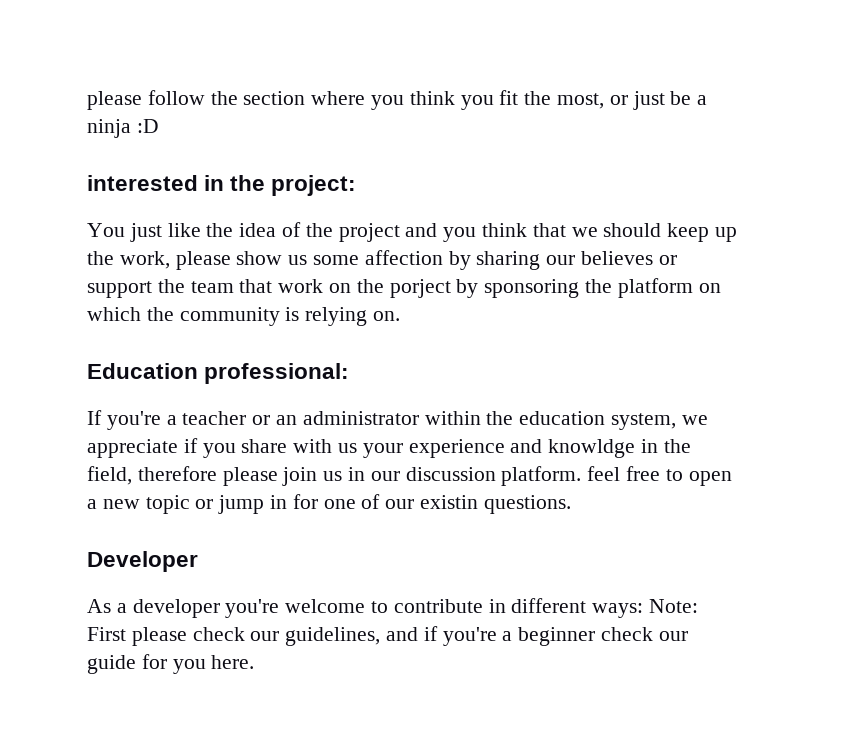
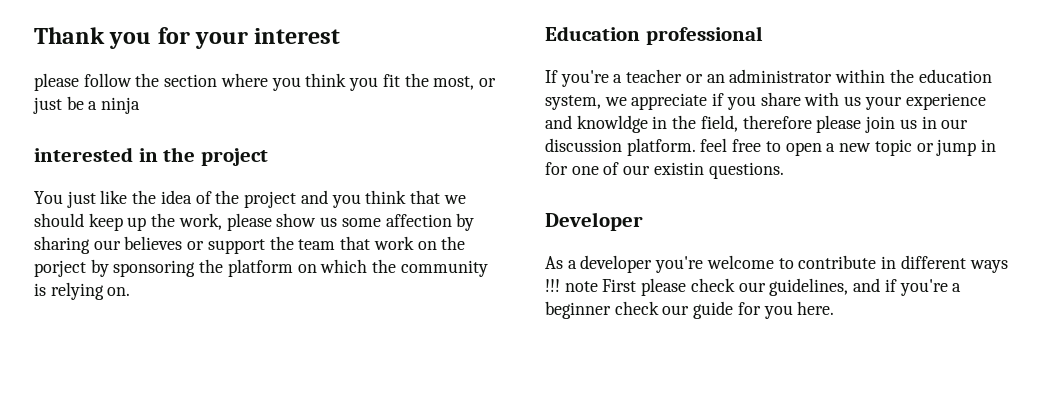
(87, 100) none -> [34,27,341,49] Thank you for your interest //
[136,119,159,133] :D -> (141, 105) none
[271,175,357,196] project: -> [200,148,268,166] project
[204,363,350,384] professional: -> [645,26,763,45] professional
[592,599,699,618] ways: Note: -> [969,260,1008,273] [545,279,598,292] ways !!! note

